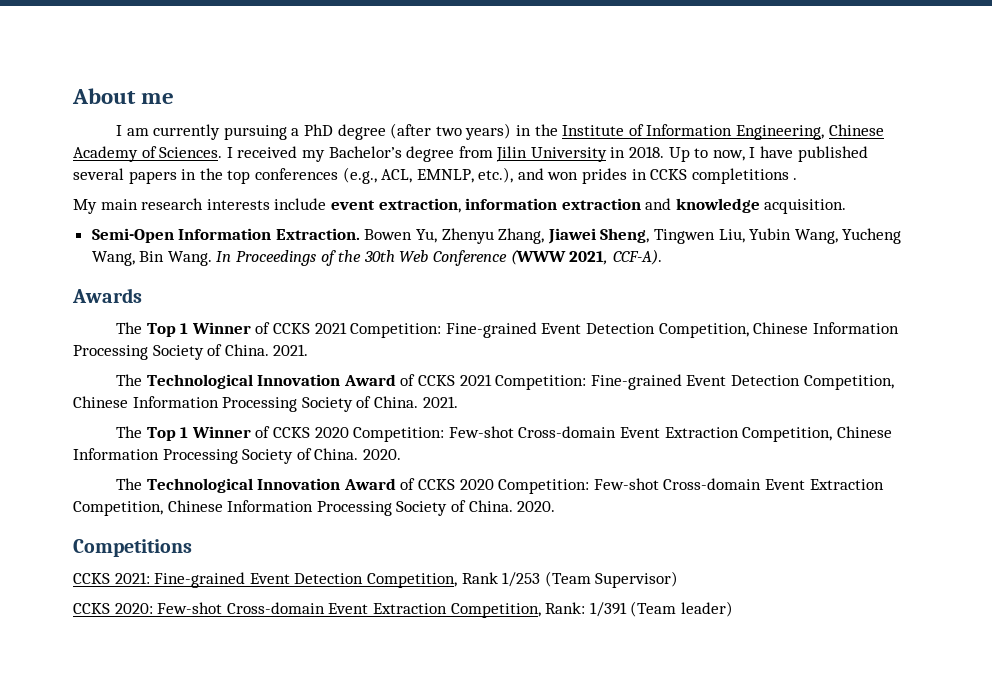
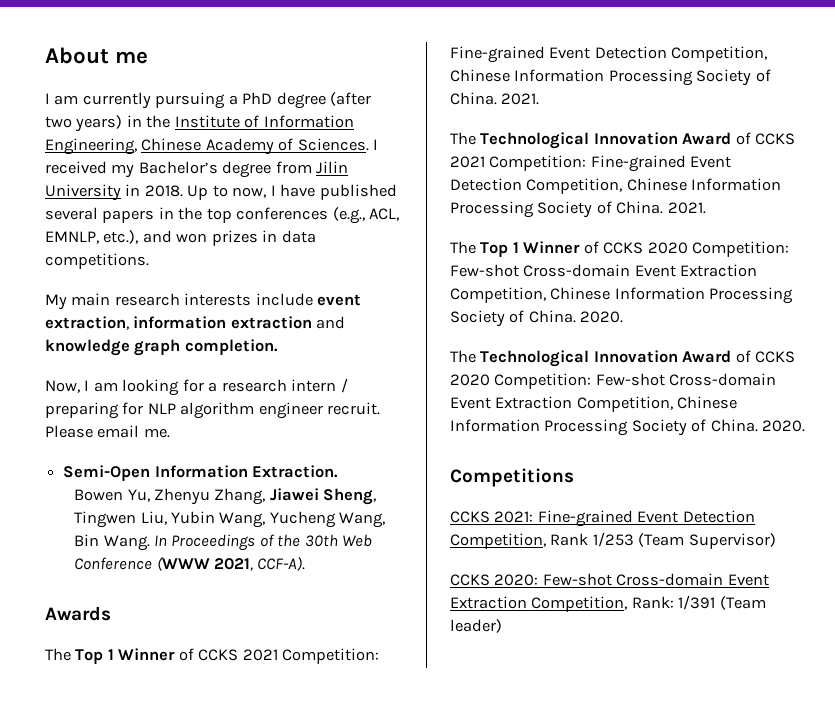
[582,168,798,184] prides in CCKS completitions . -> [211,230,316,246] [45,253,149,269] prizes in data competitions.
[764,199,847,214] acquisition. -> [134,339,278,356] [45,378,348,396] [45,402,381,419] [45,425,170,438] graph completion. // Now, I am looking for a research intern / preparing for NLP algorithm engineer recruit. Please email me.
(360, 234) none -> (339, 471) //

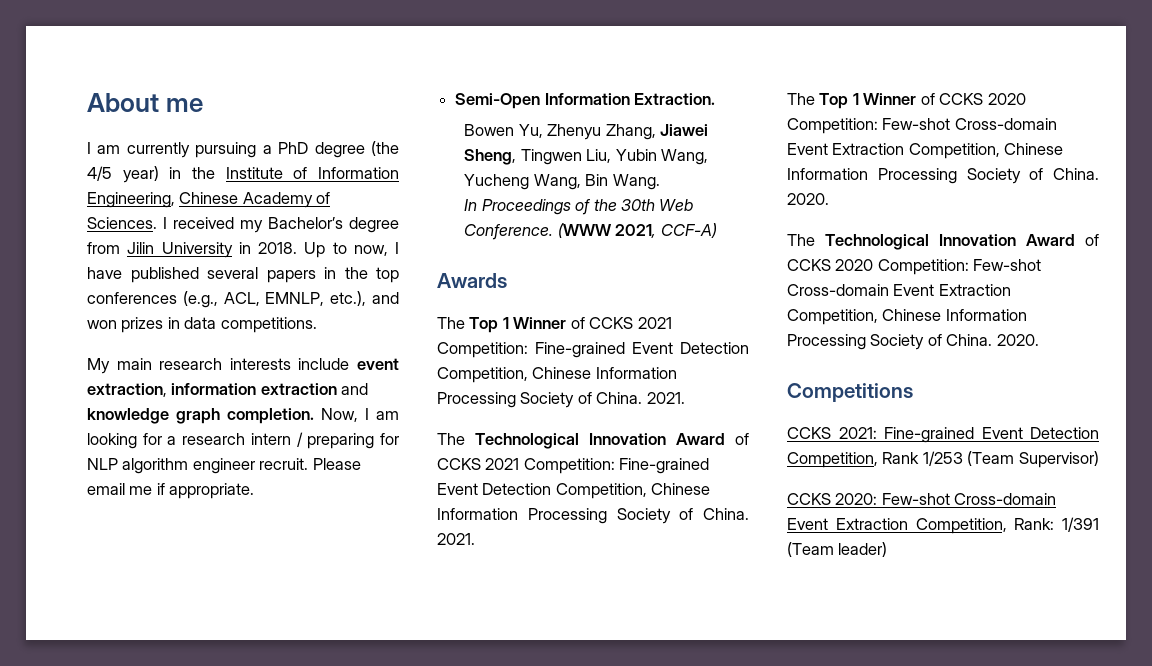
[330,92,372,106] [45,115,123,132] (after two years) -> [371,141,399,156] [87,166,159,183] (the 4/5 year)
(278, 347) // -> (314, 416) none
[143,428,170,438] me. -> [129,483,255,499] me if appropriate.
(150, 543) none -> (660, 182) //
[74,557,153,570] Conference -> [464,224,554,240] Conference.
[257,556,306,571] CCF-A). -> [660,223,717,238] CCF-A)

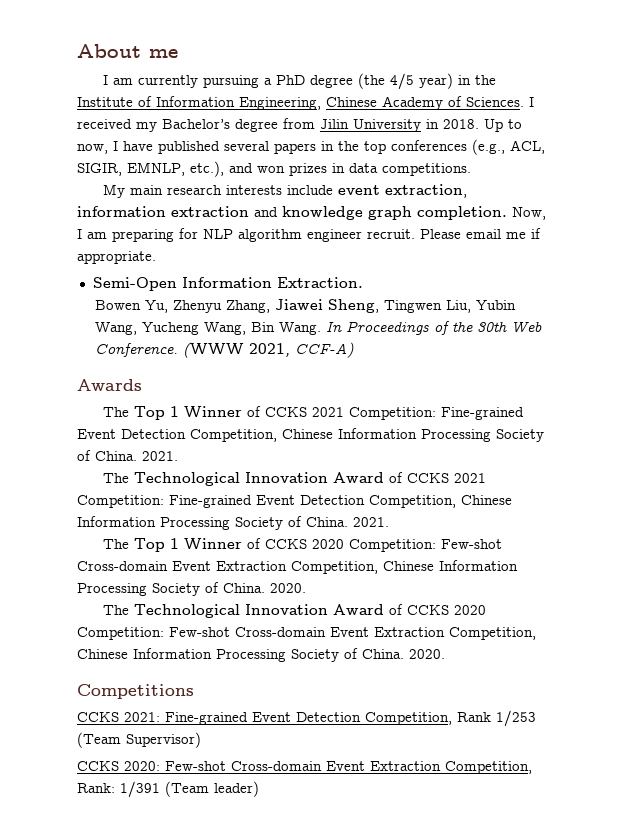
(260, 299) none -> [77,163,122,176] SIGIR,
[87,432,303,449] looking for a research intern / -> (107, 235) none
(660, 182) // -> (322, 328) none

